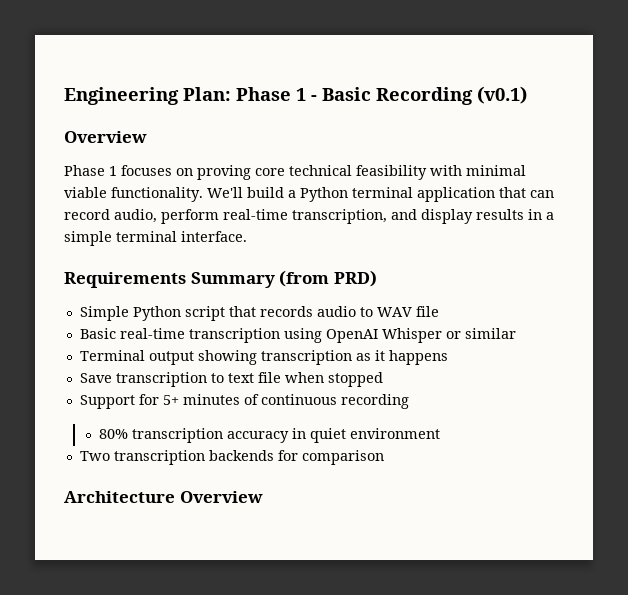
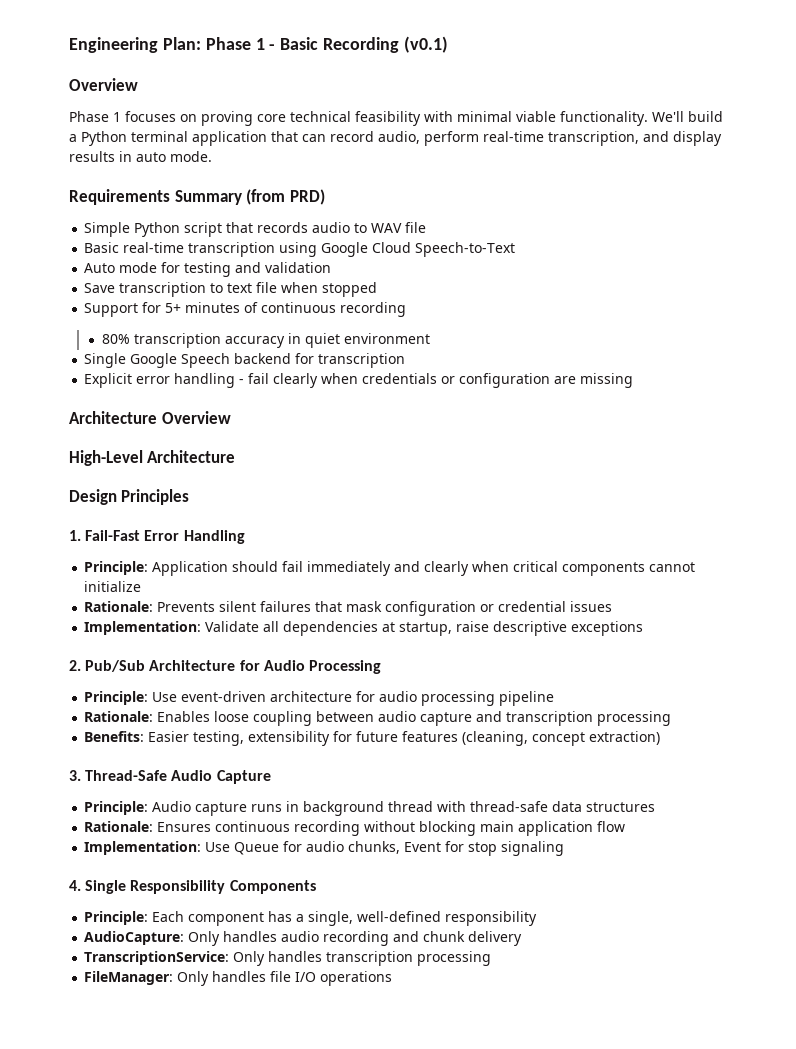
[546,212,554,220] [64,231,247,246] a simple terminal interface. -> [136,151,212,162] auto mode.
[325,328,516,343] [79,350,448,365] OpenAI Whisper or similar // Terminal output showing transcription as it happens -> [321,242,516,257] [84,262,332,277] Google Cloud Speech-to-Text // Auto mode for testing and validation
[79,450,384,465] [64,491,263,503] Two transcription backends for comparison // Architecture Overview -> [84,353,406,368] [84,373,634,388] [69,411,231,424] [69,450,236,466] [69,489,190,505] [69,530,245,544] [84,561,696,576] [84,581,142,592] [84,601,613,616] [84,621,644,636] [69,660,381,674] [84,691,555,706] [84,711,672,726] [84,731,661,746] [69,770,271,784] [84,801,656,816] [84,821,626,836] [84,841,565,856] [69,880,316,894] [84,911,538,926] [84,931,523,946] [84,951,492,966] [84,971,393,986] Single Google Speech backend for transcription // Explicit error handling - fail clearly when credentials or configuration are missing // Architecture Overview // High-Level Architecture // Design Principles // 1. Fail-Fast Error Handling // Principle: Application should fail immediately and clearly when critical components cannot initialize // Rationale: Prevents silent failures that mask configuration or credential issues // Implementation: Validate all dependencies at startup, raise descriptive exceptions // 2. Pub/Sub Architecture for Audio Processing // Principle: Use event-driven architecture for audio processing pipeline // Rationale: Enables loose coupling between audio capture and transcription processing // Benefits: Easier testing, extensibility for future features (cleaning, concept extraction) // 3. Thread-Safe Audio Capture // Principle: Audio capture runs in background thread with thread-safe data structures // Rationale: Ensures continuous recording without blocking main application flow // Implementation: Use Queue for audio chunks, Event for stop signaling // 4. Single Responsibility Components // Principle: Each component has a single, well-defined responsibility // AudioCapture: Only handles audio recording and chunk delivery // TranscriptionService: Only handles transcription processing // FileManager: Only handles file I/O operations

